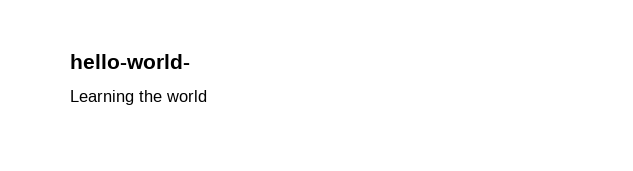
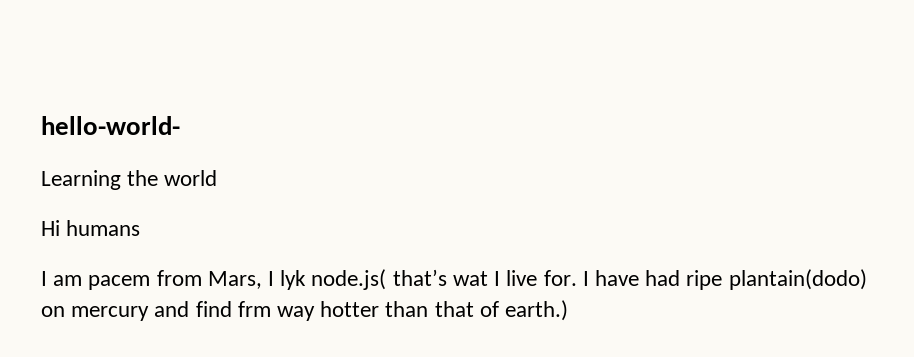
(207, 96) none -> [41,220,141,236] [41,269,867,290] [41,300,569,321] // Hi humans // I am pacem from Mars, I lyk node.js( that’s wat I live for. I have had ripe plantain(dodo) on mercury and find frm way hotter than that of earth.)

